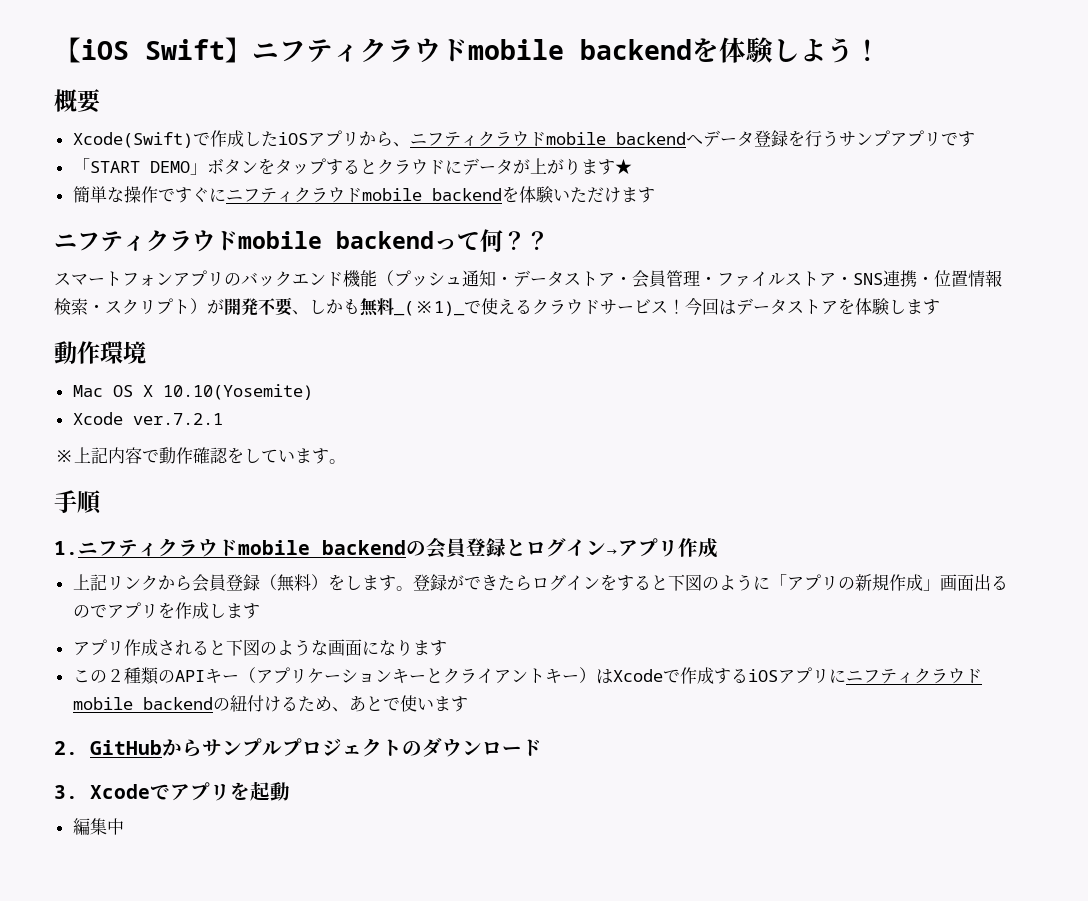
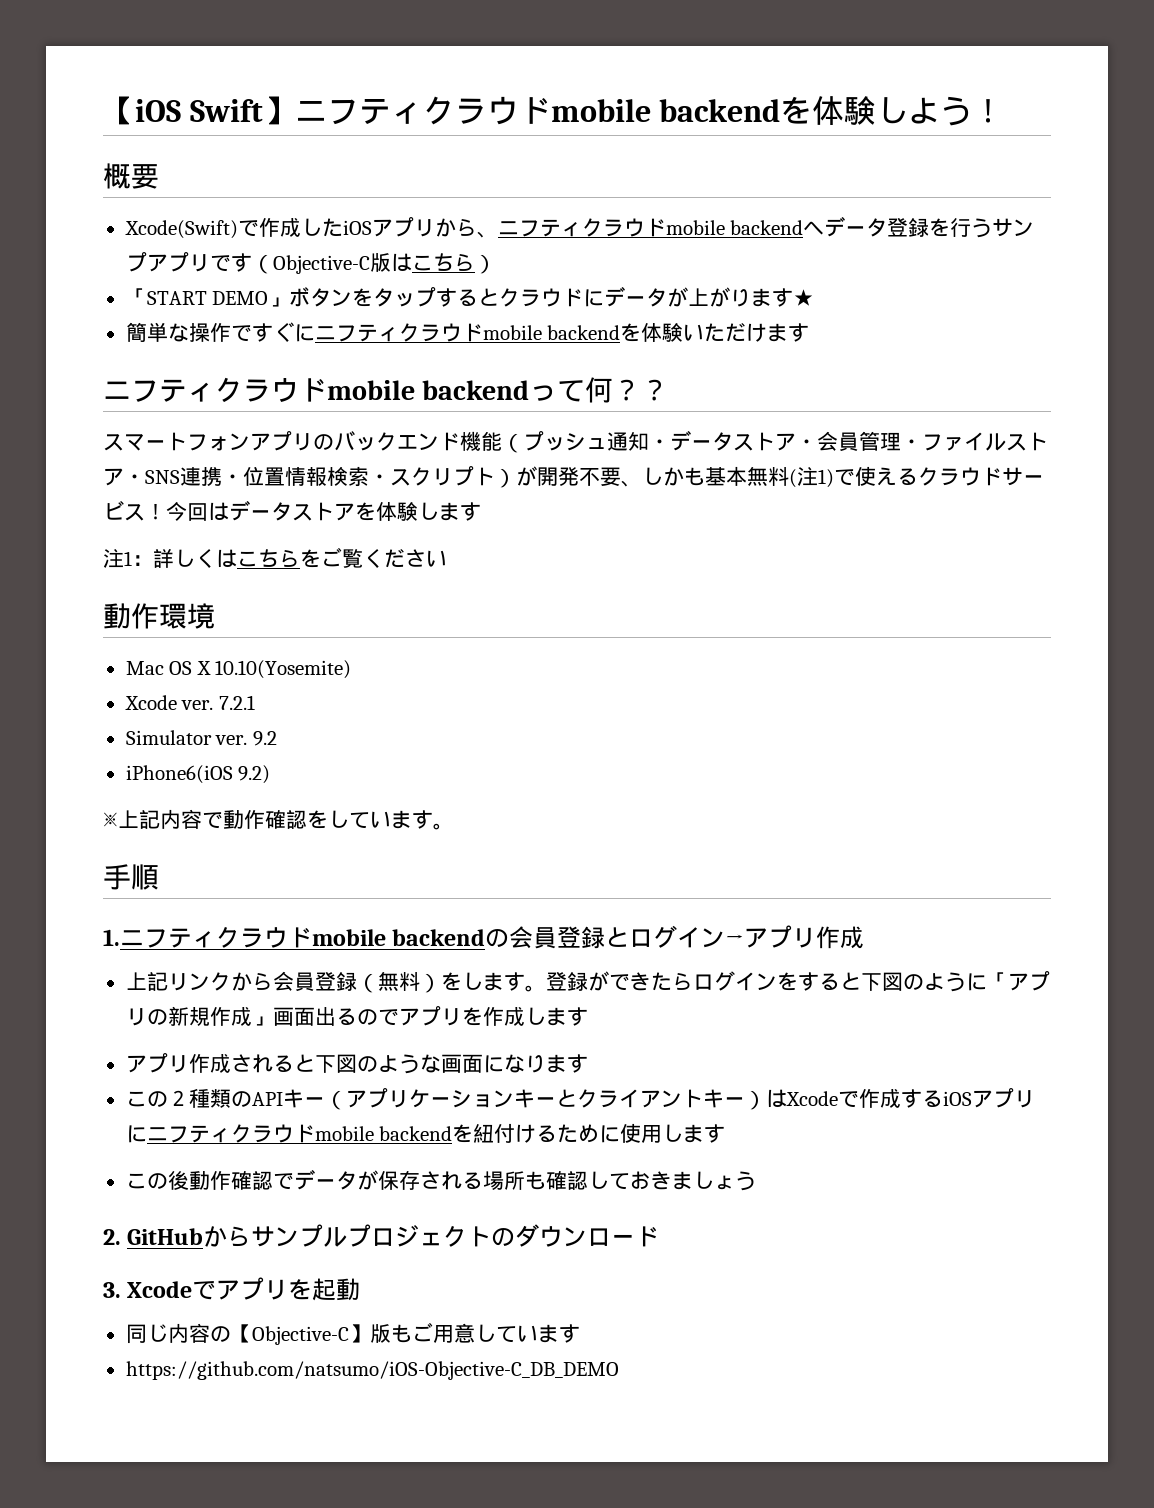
(975, 139) none -> [251,253,496,274] （Objective-C版はこちら）
[360,298,465,316] 無料_(※1)_ -> [705,466,834,488] 基本無料(注1)
(940, 307) none -> [103,547,447,568] // 注1：詳しくはこちらをご覧ください
[132,413,223,425] ver.7.2.1 -> [181,695,255,710] [125,730,277,746] [125,765,271,784] ver. 7.2.1 // Simulator ver. 9.2 // iPhone6(iOS 9.2)
[212,698,230,711] の -> [452,1124,474,1143] を
[331,695,468,712] 、あとで使います -> [599,1123,726,1143] [125,1169,756,1191] に使用します // この後動作確認でデータが保存される場所も確認しておきましょう
[72,818,124,835] 編集中 -> [125,1322,580,1345] [125,1361,619,1380] 同じ内容の【Objective-C】版もご用意しています // https://github.com/natsumo/iOS-Objective-C_DB_DEMO

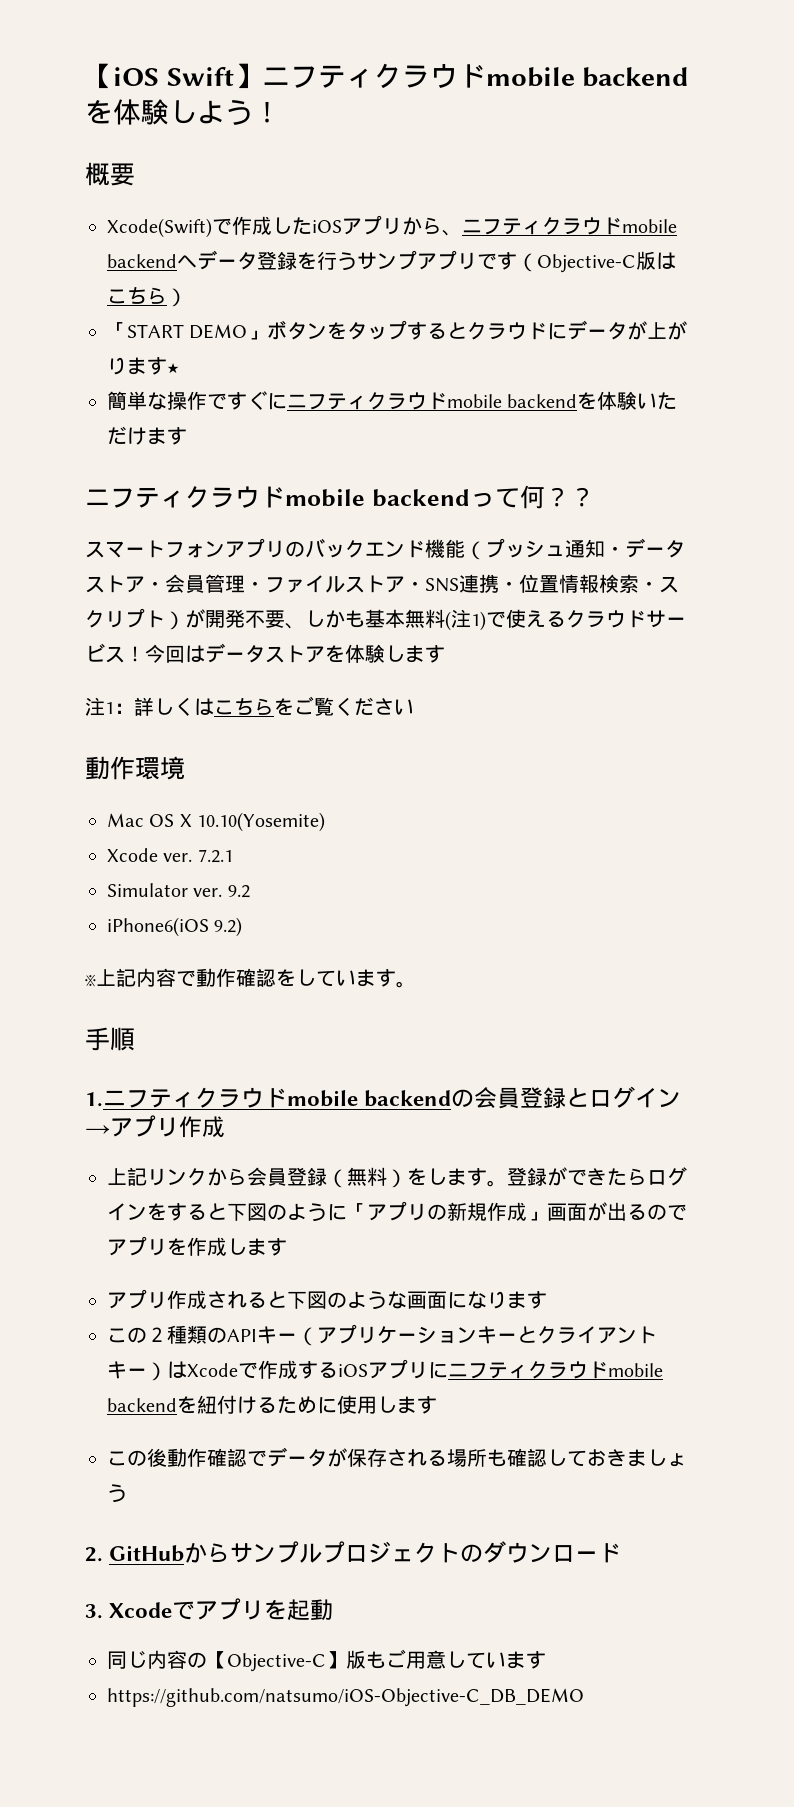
(315, 1016) none -> [587,1202,607,1221] が

